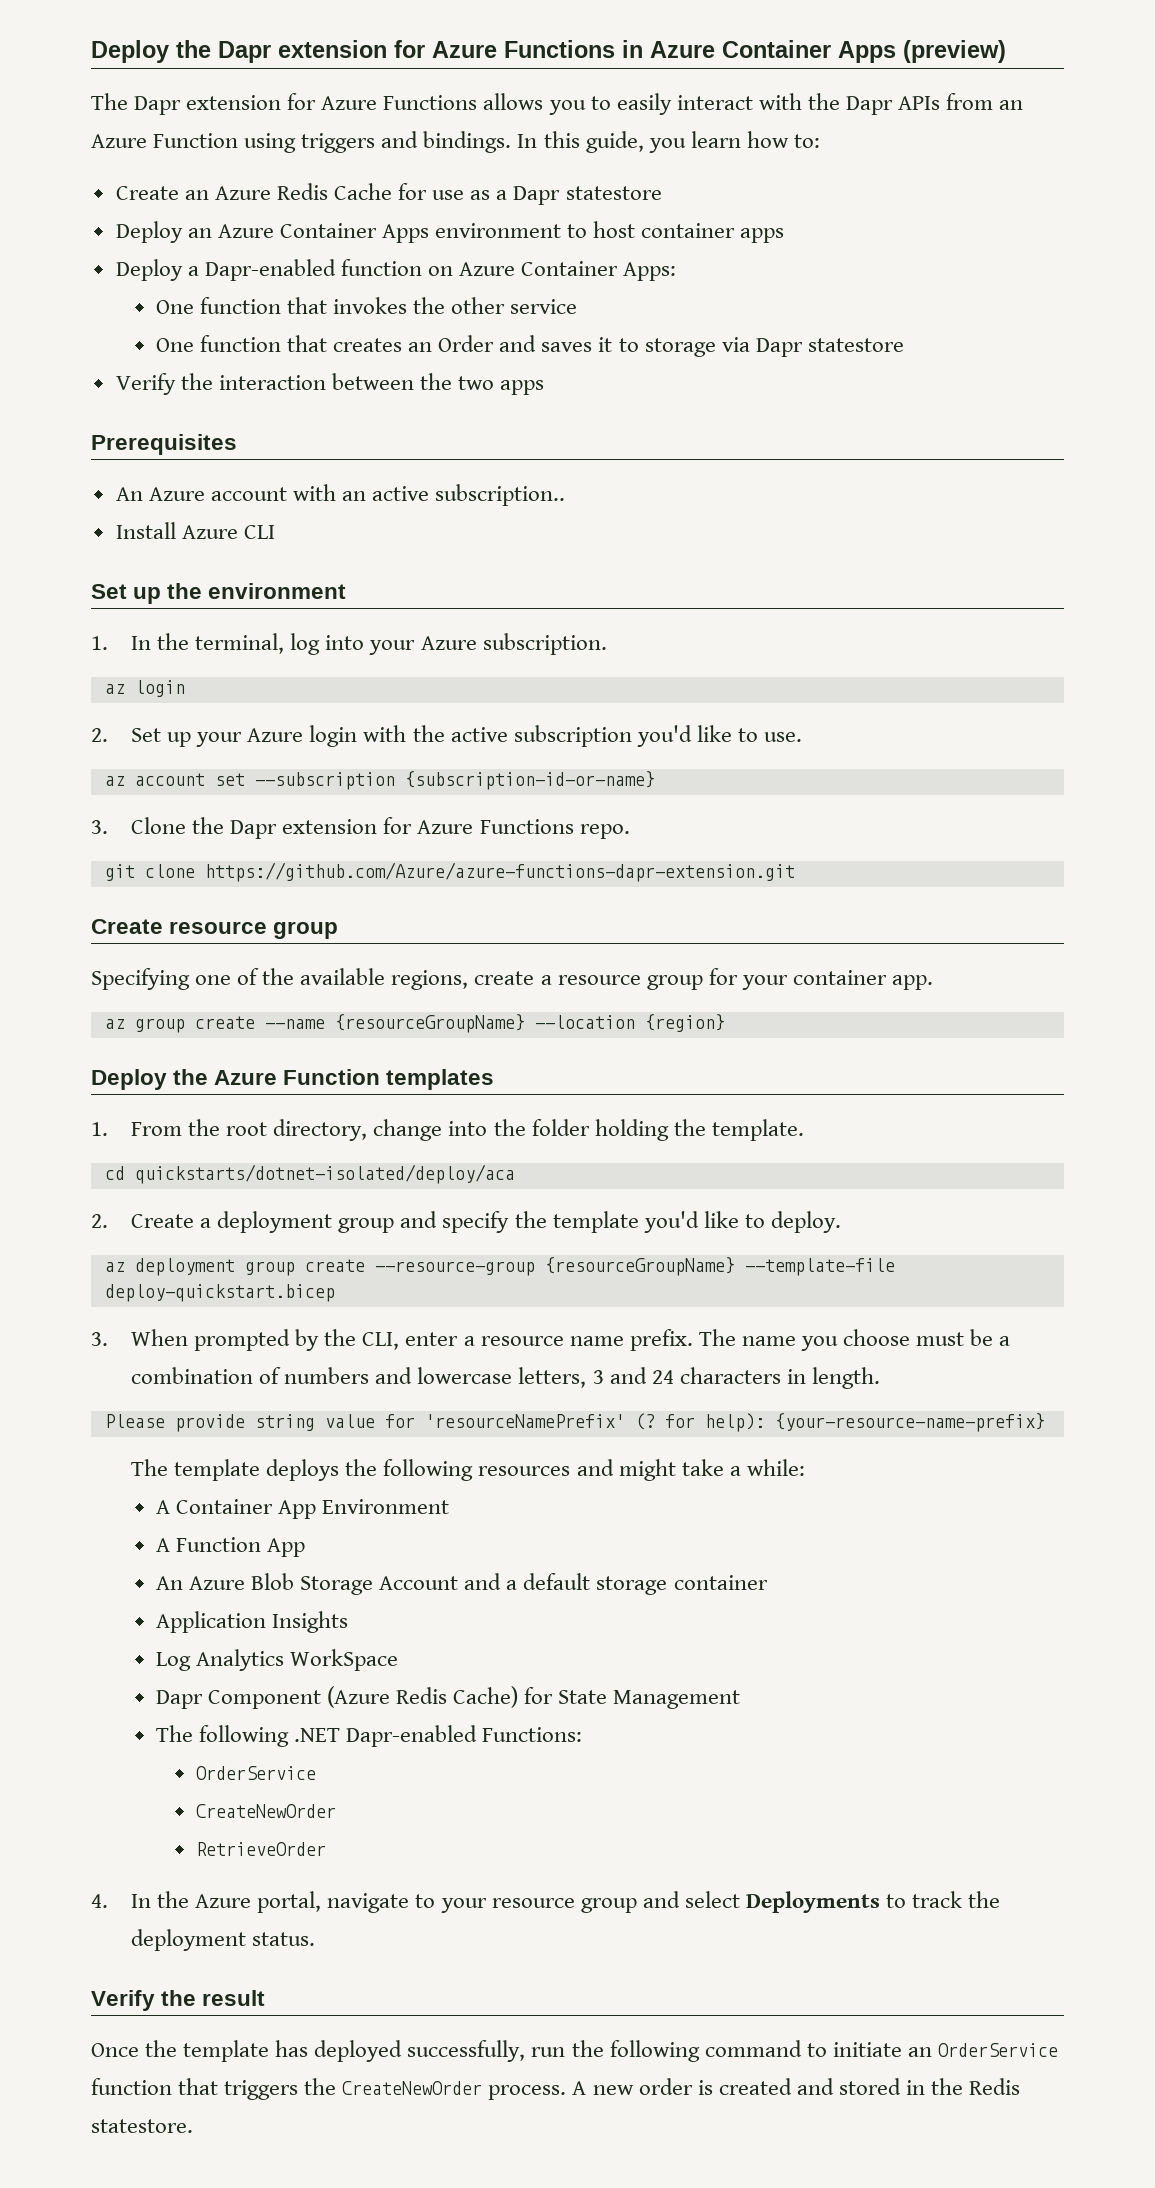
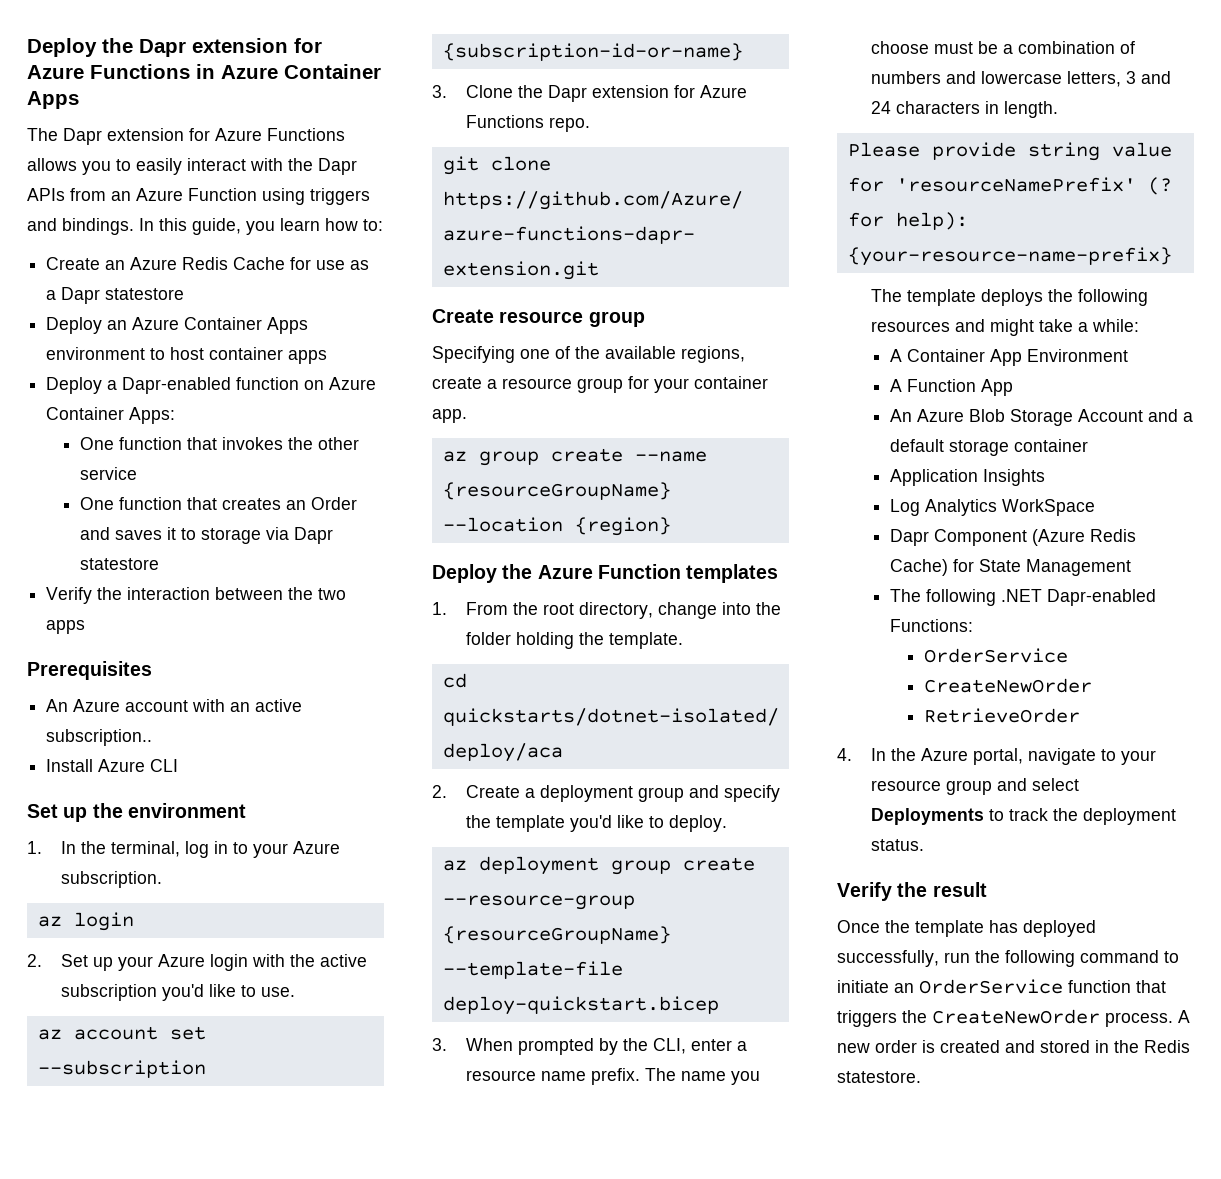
[903,40,1006,63] (preview) -> (79, 100) none
[325,635,365,650] into -> [213,841,248,854] in to

